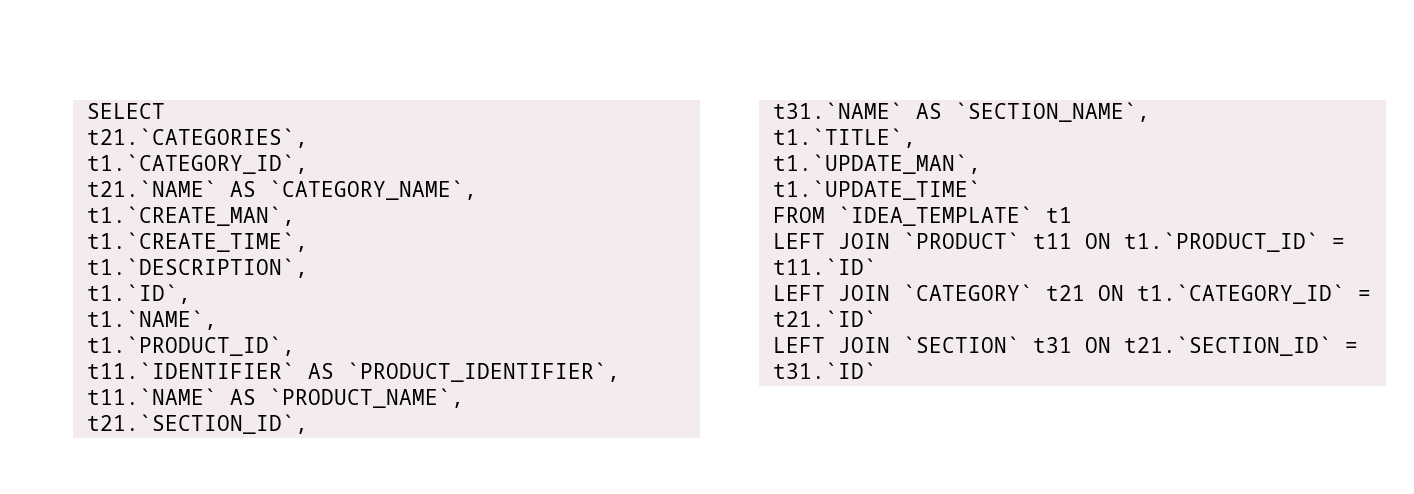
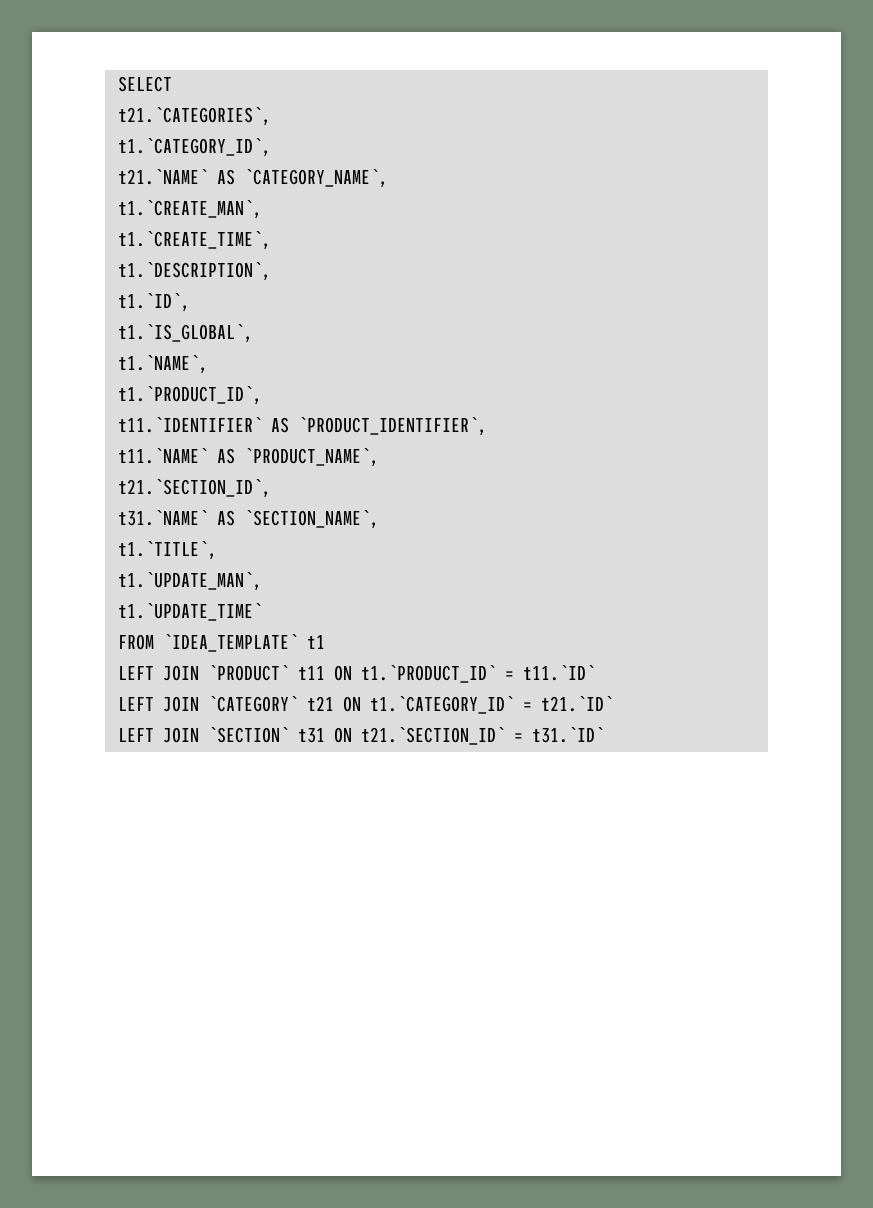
(191, 294) none -> [117,324,253,343] // t1.`IS_GLOBAL`,

